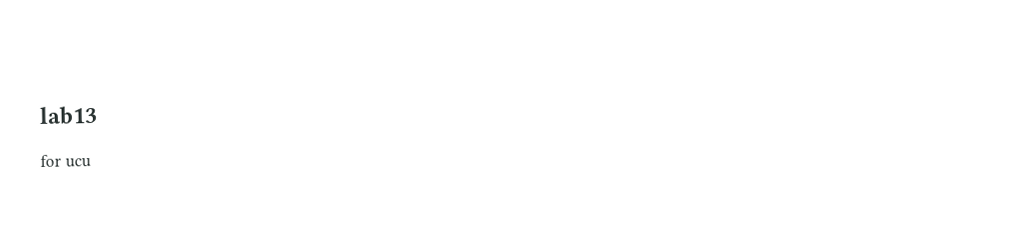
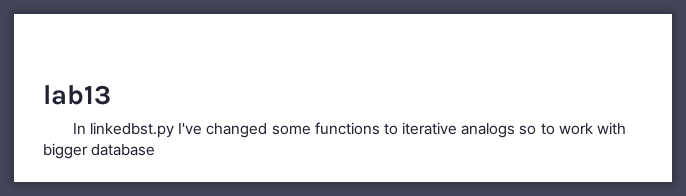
[40,154,91,168] for ucu -> [72,122,626,138] [43,143,156,159] In linkedbst.py I've changed some functions to iterative analogs so to work with bigger database

